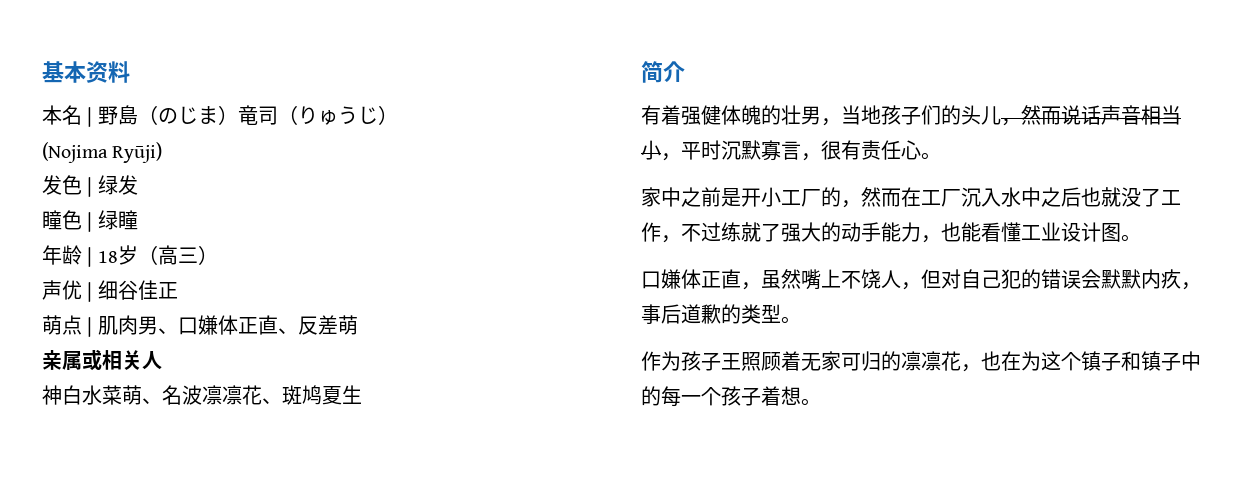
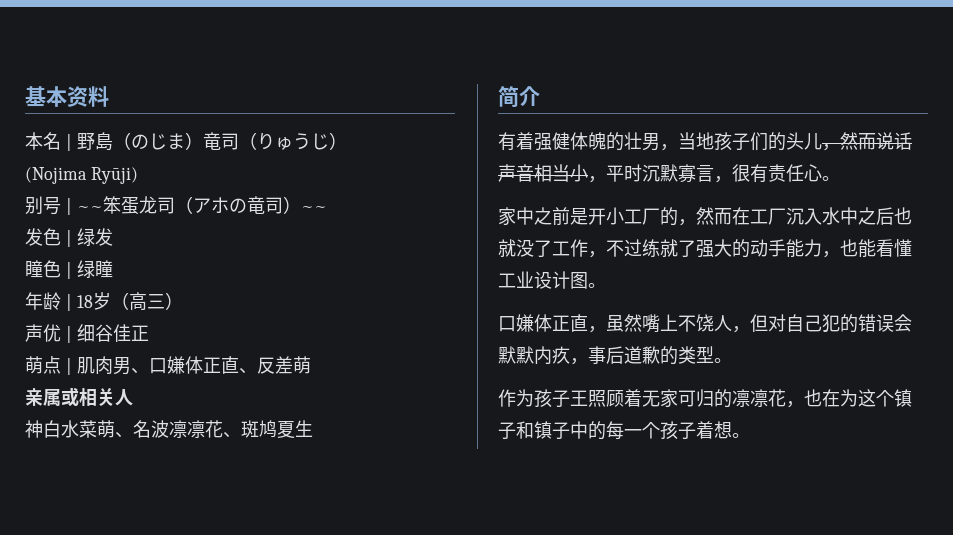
(163, 152) none -> [25,196,327,215] // 别号 | ~~笨蛋龙司（アホの竜司）~~

